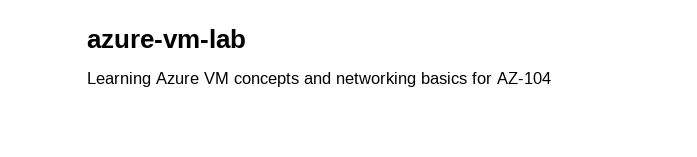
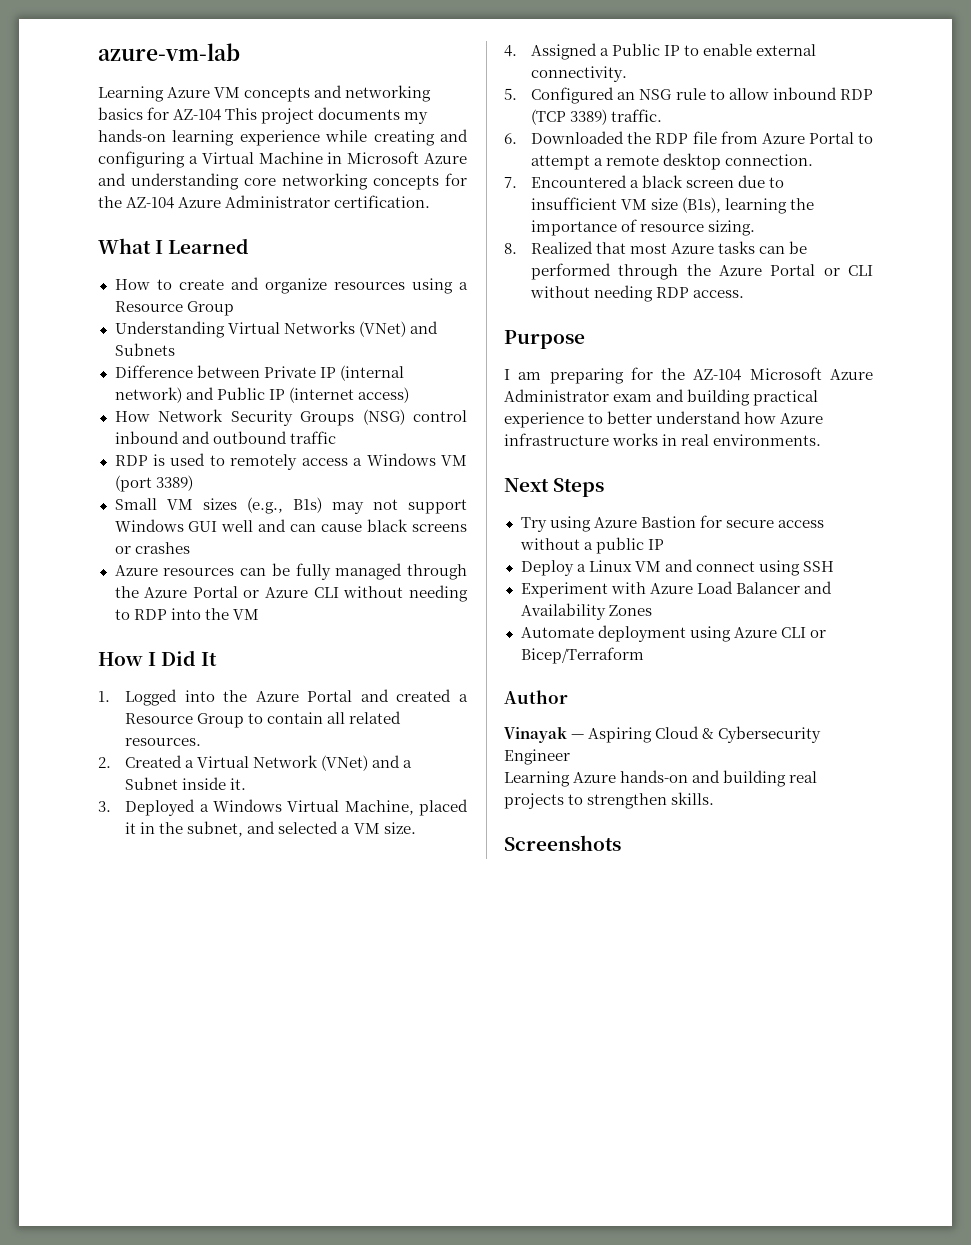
(551, 78) none -> [225,107,429,124] [98,129,468,146] [98,151,467,168] [98,173,467,190] [98,195,431,209] [98,238,250,254] [114,277,468,294] [114,301,234,316] [114,321,438,338] [114,343,175,356] [114,365,404,381] [114,387,409,403] [114,409,467,426] [114,431,336,444] [114,453,467,470] [114,475,193,492] [114,497,467,514] [114,519,468,532] [114,542,190,554] [114,563,467,580] [114,585,468,602] [114,608,259,620] [98,650,218,666] [98,689,468,706] [125,711,402,728] [125,738,202,746] [98,755,413,771] [125,777,247,790] [98,799,468,816] [125,821,416,837] [504,43,817,60] [531,66,628,82] [504,87,873,104] [531,109,663,125] [504,131,873,144] [531,153,814,170] [504,175,785,188] [531,197,815,214] [531,219,756,236] [504,241,808,254] [531,263,873,280] [530,285,745,302] [504,330,585,349] [504,367,873,384] [504,389,819,406] [504,411,824,428] [504,433,822,446] [504,478,605,497] [520,515,824,532] [519,537,664,554] [520,559,834,576] [520,581,832,598] [520,603,652,620] [520,625,826,642] [520,647,644,664] [504,690,568,704] [504,726,822,743] [504,749,570,765] [504,770,818,787] [504,792,715,809] [504,835,621,851] This project documents my hands-on learning experience while creating and configuring a Virtual Machine in Microsoft Azure and understanding core networking concepts for the AZ-104 Azure Administrator certification. // What I Learned // How to create and organize resources using a Resource Group // Understanding Virtual Networks (VNet) and Subnets // Difference between Private IP (internal network) and Public IP (internet access) // How Network Security Groups (NSG) control inbound and outbound traffic // RDP is used to remotely access a Windows VM (port 3389) // Small VM sizes (e.g., B1s) may not support Windows GUI well and can cause black screens or crashes // Azure resources can be fully managed through the Azure Portal or Azure CLI without needing to RDP into the VM // How I Did It // 1. Logged into the Azure Portal and created a Resource Group to contain all related resources. // 2. Created a Virtual Network (VNet) and a Subnet inside it. // 3. Deployed a Windows Virtual Machine, placed it in the subnet, and selected a VM size. // 4. Assigned a Public IP to enable external connectivity. // 5. Configured an NSG rule to allow inbound RDP (TCP 3389) traffic. // 6. Downloaded the RDP file from Azure Portal to attempt a remote desktop connection. // 7. Encountered a black screen due to insufficient VM size (B1s), learning the importance of resource sizing. // 8. Realized that most Azure tasks can be performed through the Azure Portal or CLI without needing RDP access. // Purpose // I am preparing for the AZ-104 Microsoft Azure Administrator exam and building practical experience to better understand how Azure infrastructure works in real environments. // Next Steps // Try using Azure Bastion for secure access without a public IP // Deploy a Linux VM and connect using SSH // Experiment with Azure Load Balancer and Availability Zones // Automate deployment using Azure CLI or Bicep/Terraform // Author // Vinayak — Aspiring Cloud & Cybersecurity Engineer // Learning Azure hands-on and building real projects to strengthen skills. // Screenshots

